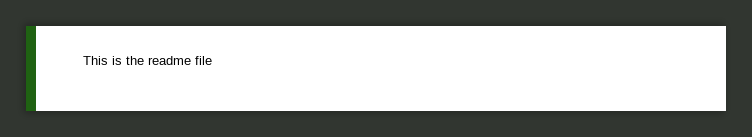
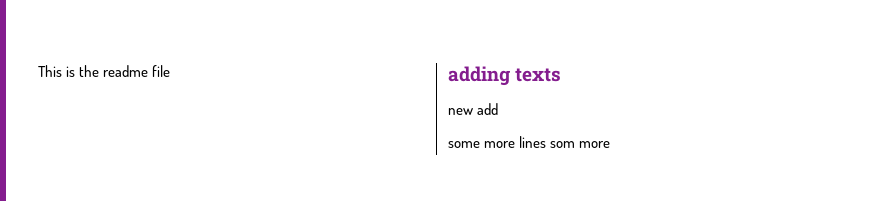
(212, 60) none -> [448,66,562,86] [448,103,499,115] [448,136,611,148] // adding texts // new add // some more lines som more

